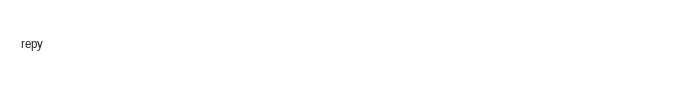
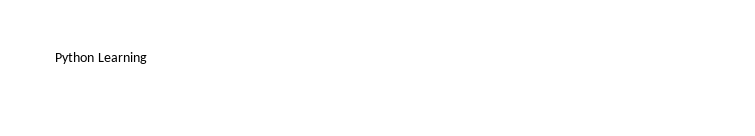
[21,40,43,51] repy -> [55,52,147,64] Python Learning

